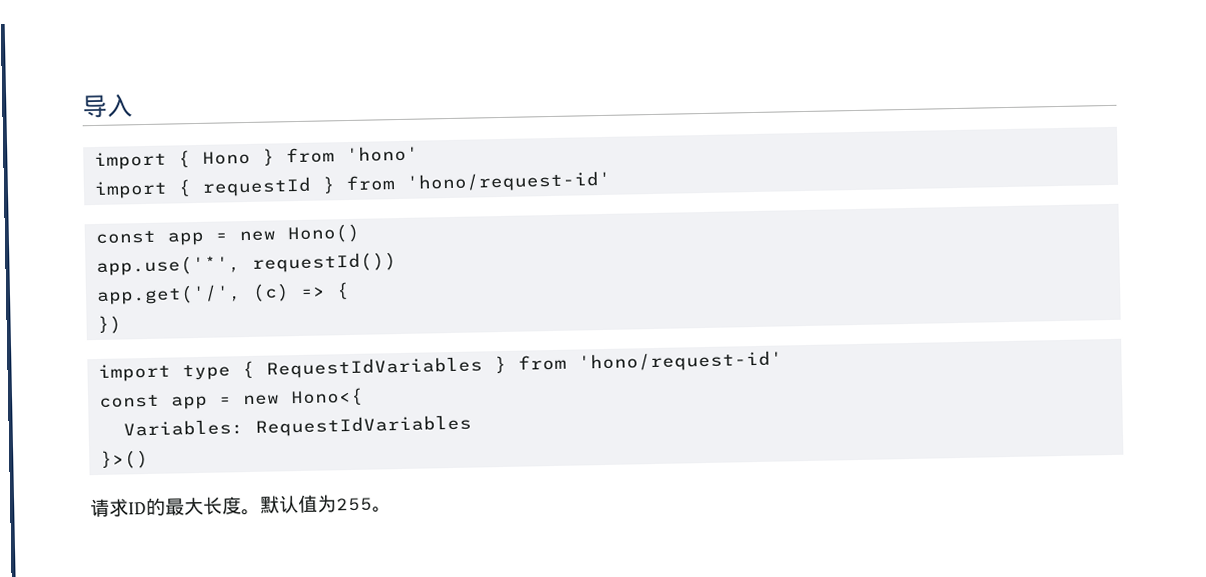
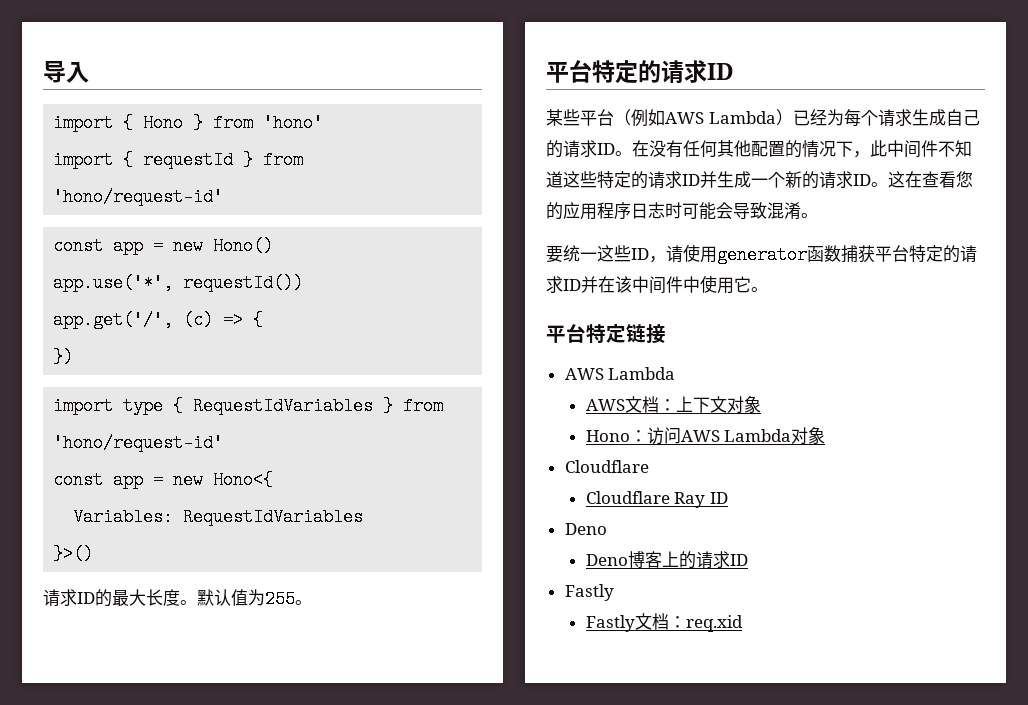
(392, 509) none -> [546,60,734,84] [546,109,980,127] [546,140,972,158] [546,171,973,189] [546,202,818,220] [546,244,977,264] [546,275,768,294] [546,324,666,344] [564,367,676,380] [585,396,761,413] [585,427,826,445] [564,460,649,473] [585,491,728,508] [564,523,607,535] [585,551,748,569] [564,584,614,601] [585,613,743,632] // 平台特定的请求ID // 某些平台（例如AWS Lambda）已经为每个请求生成自己的请求ID。在没有任何其他配置的情况下，此中间件不知道这些特定的请求ID并生成一个新的请求ID。这在查看您的应用程序日志时可能会导致混淆。 // 要统一这些ID，请使用generator函数捕获平台特定的请求ID并在该中间件中使用它。 // 平台特定链接 // AWS Lambda // AWS文档：上下文对象 // Hono：访问AWS Lambda对象 // Cloudflare // Cloudflare Ray ID // Deno // Deno博客上的请求ID // Fastly // Fastly文档：req.xid

